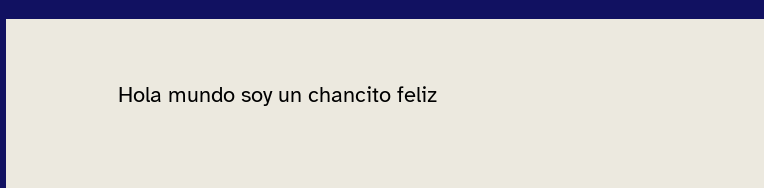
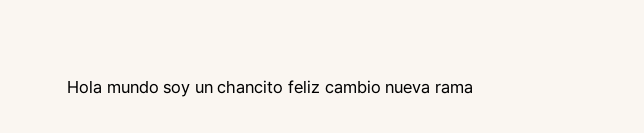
(437, 94) none -> [324,80,473,94] cambio nueva rama

